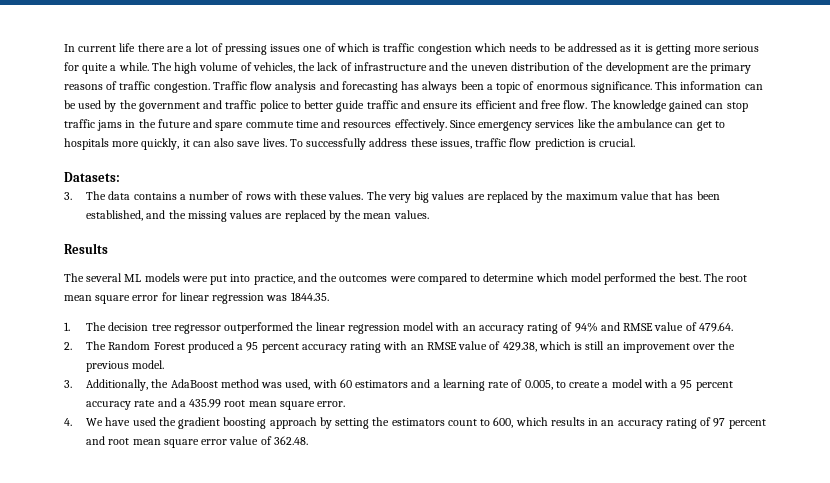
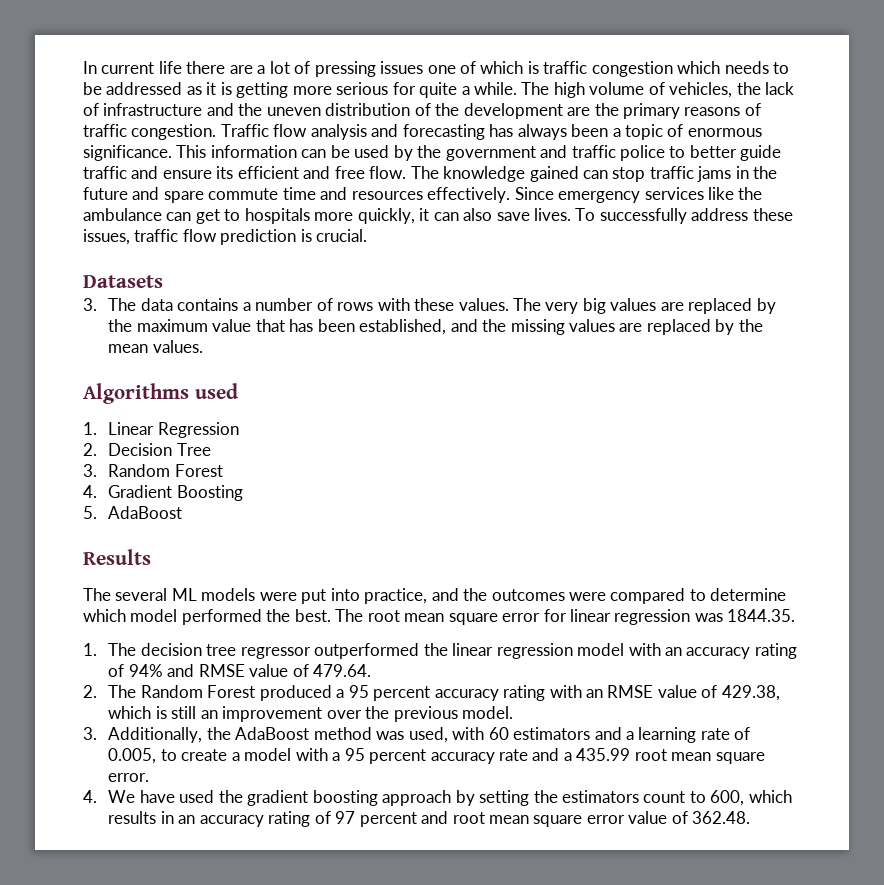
[64,172,120,182] Datasets: -> [83,275,163,288] Datasets
(429, 214) none -> [83,383,238,404] [83,422,239,438] [83,443,211,456] [83,464,223,477] [83,485,243,501] [83,506,183,519] // Algorithms used // 1. Linear Regression // 2. Decision Tree // 3. Random Forest // 4. Gradient Boosting // 5. AdaBoost

